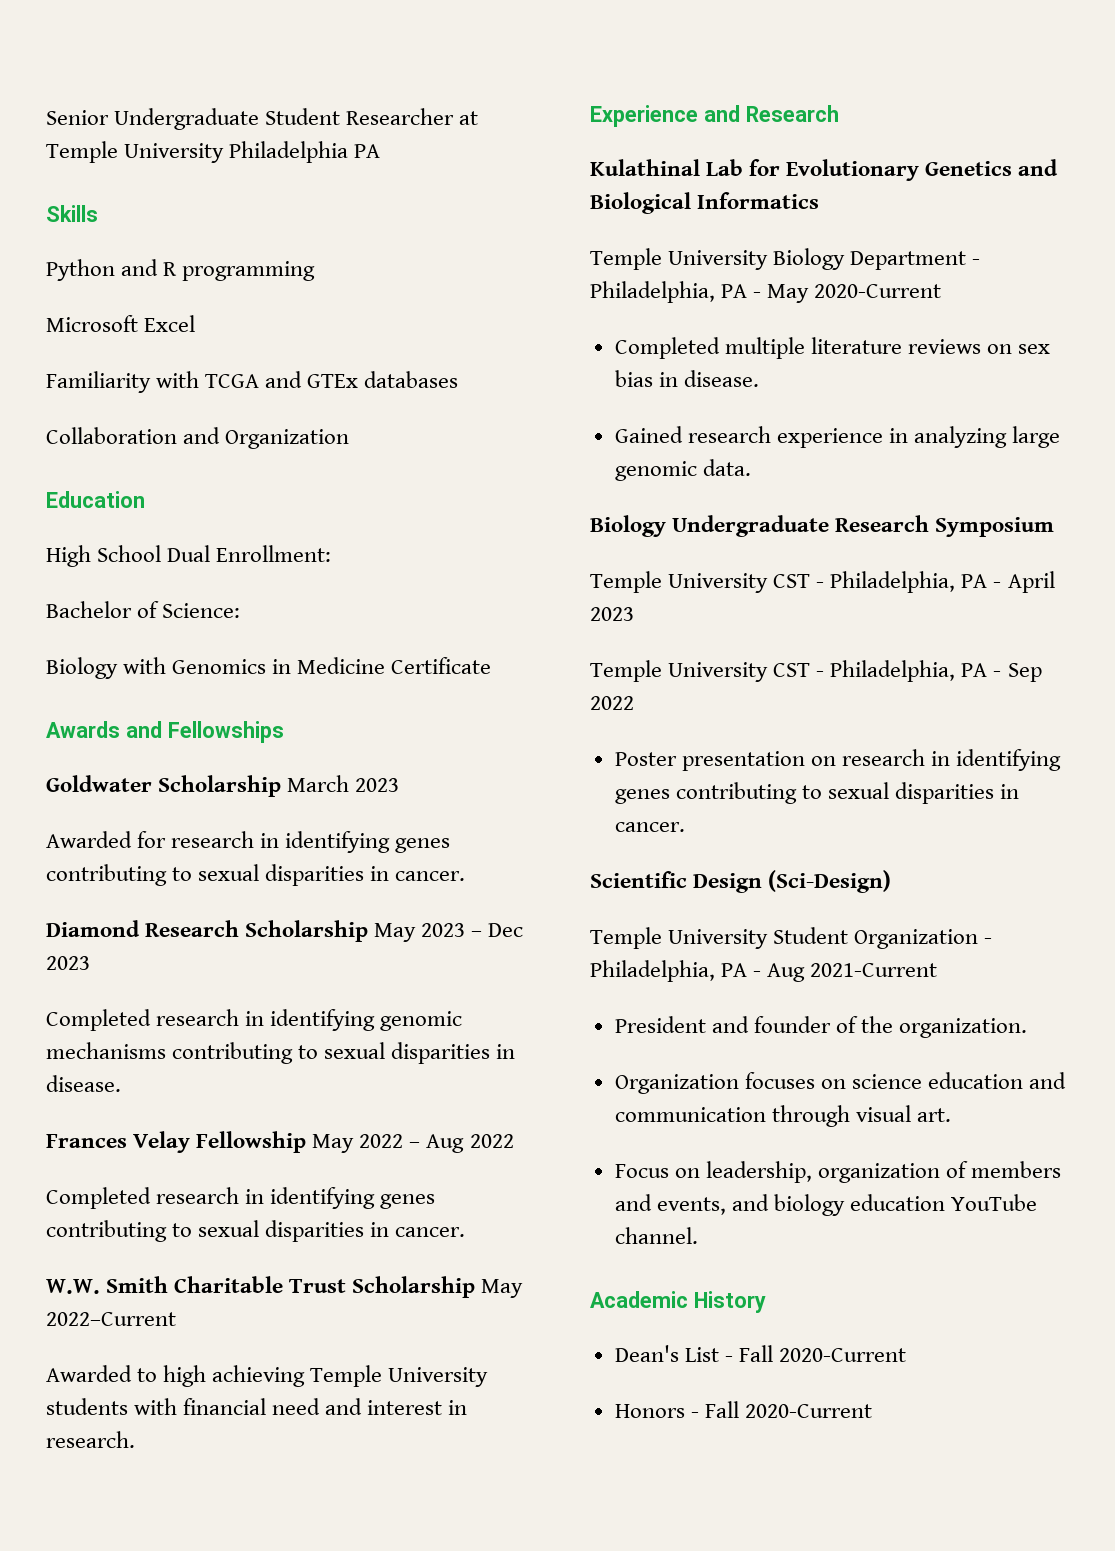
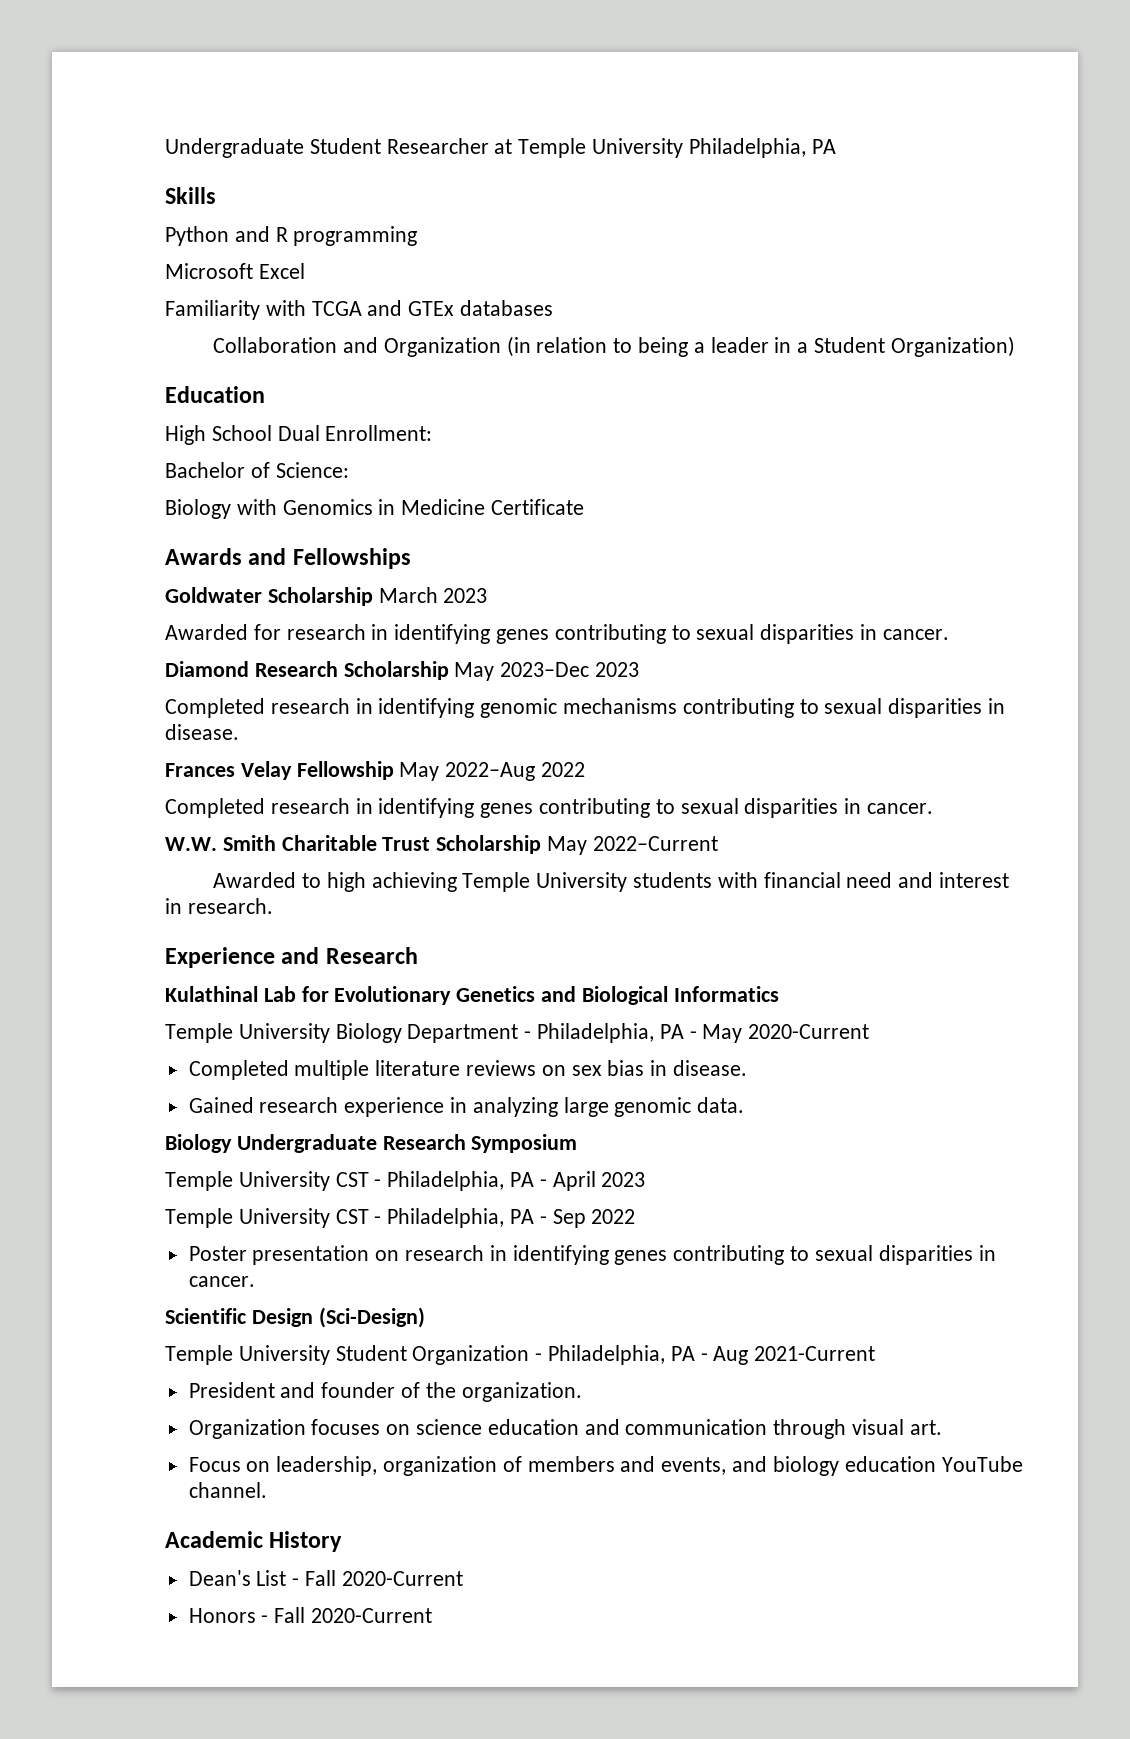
[46,110,109,125] Senior -> (165, 148) none
[229,141,349,163] Philadelphia -> [688,138,806,158] Philadelphia,
(350, 439) none -> [506,336,1015,357] (in relation to being a leader in a Student Organization)
[421,923,524,937] 2023 – Dec -> [500,662,590,677] 2023–Dec
[359,1134,465,1153] 2022 – Aug -> [445,762,536,781] 2022–Aug

